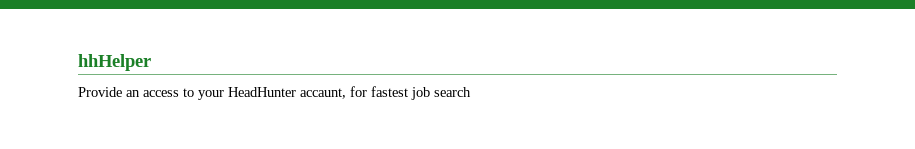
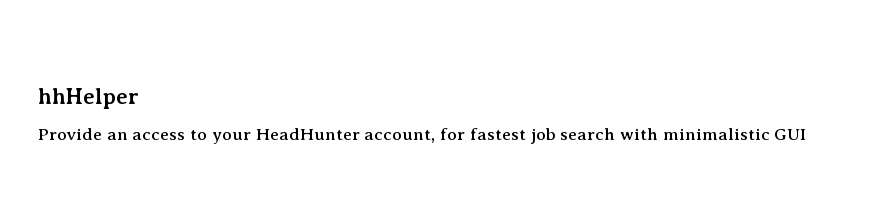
[300,88,346,99] accaunt, -> [364,130,436,143] account,
(471, 92) none -> [619,128,807,140] with minimalistic GUI

